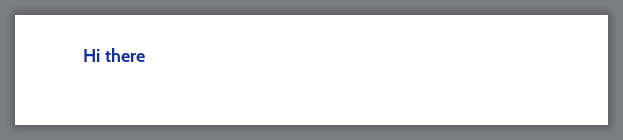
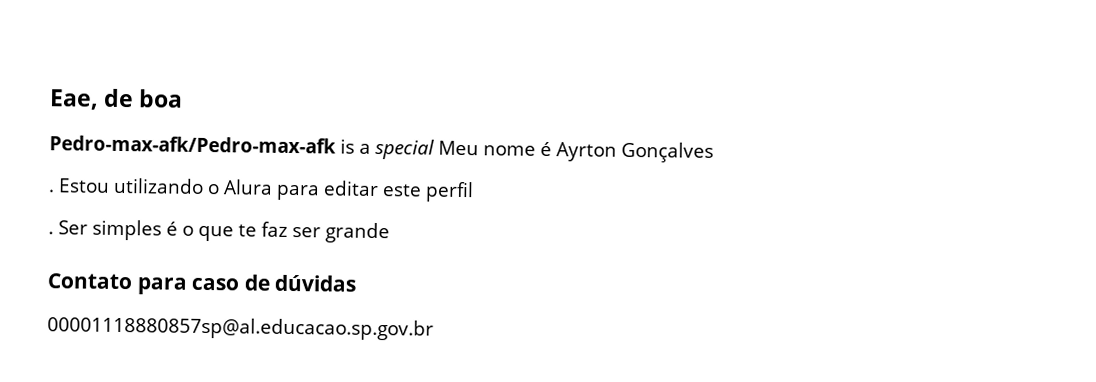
[83,48,145,62] Hi there -> [49,88,184,110] [49,135,714,163] [48,177,474,203] [48,219,390,244] [47,273,357,295] [47,316,434,341] Eae, de boa // Pedro-max-afk/Pedro-max-afk is a special Meu nome é Ayrton Gonçalves // . Estou utilizando o Alura para editar este perfil // . Ser simples é o que te faz ser grande // Contato para caso de dúvidas // 00001118880857sp@al.educacao.sp.gov.br

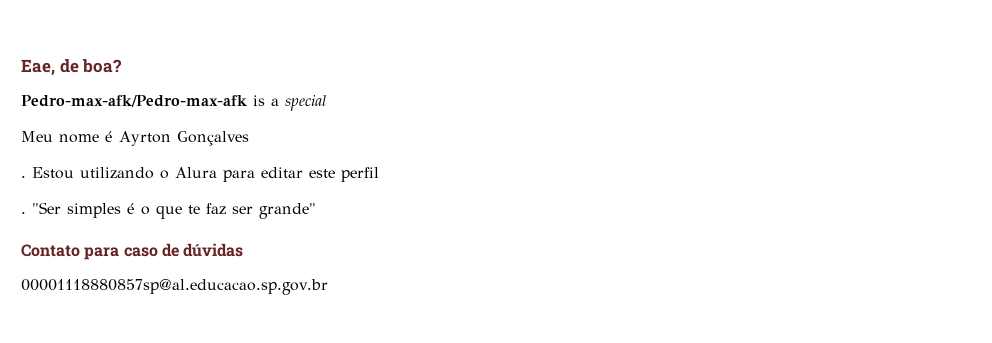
[138,89,184,108] boa -> [82,59,123,73] boa?
(435, 149) none -> (326, 103) //
[58,220,88,235] Ser -> [32,202,61,214] "Ser
[325,222,390,244] grande -> [259,203,316,219] grande"

